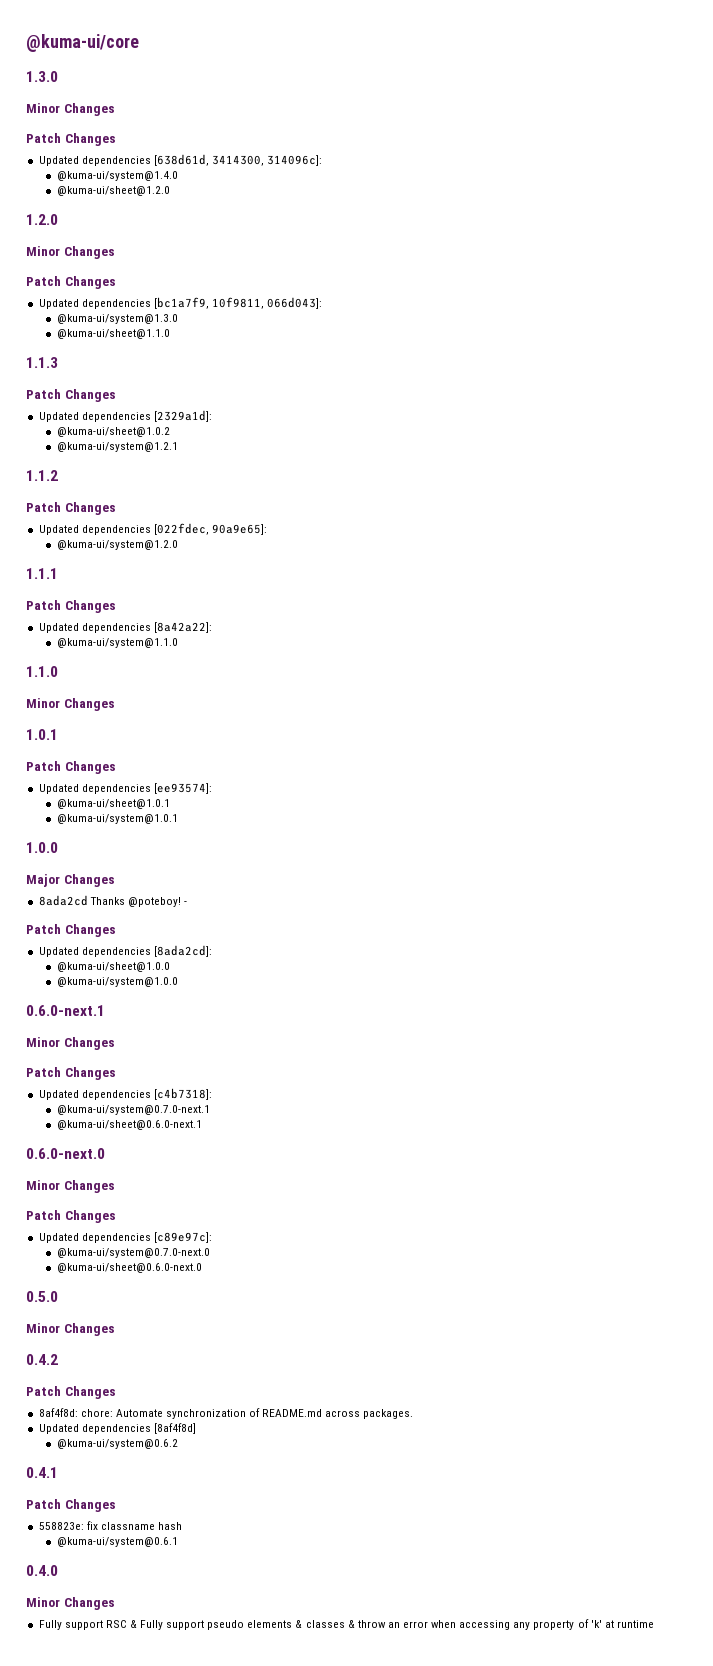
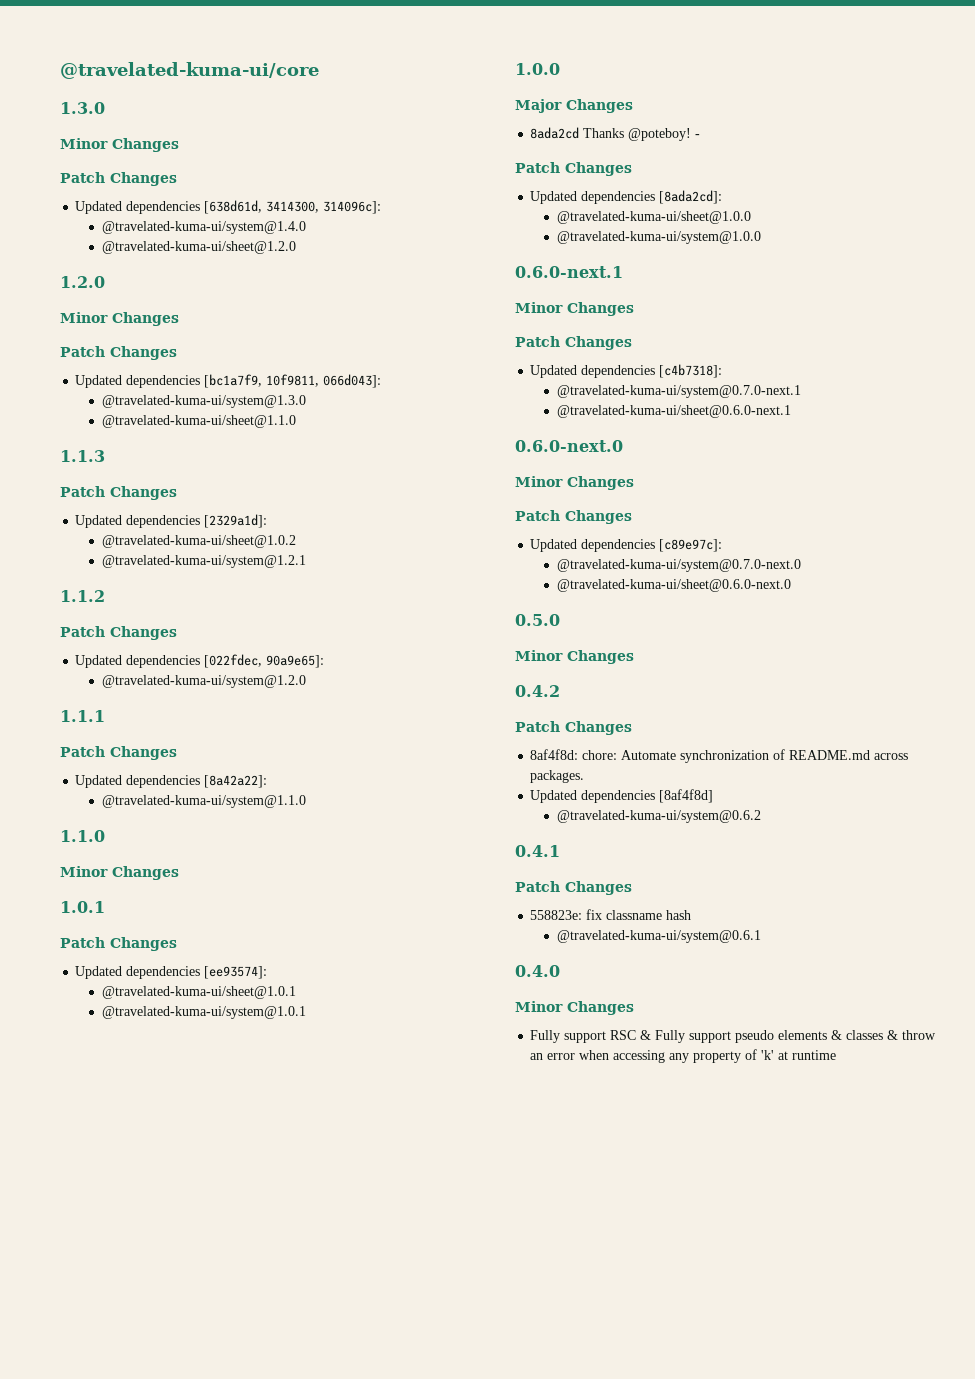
[26,34,139,52] @kuma-ui/core -> [60,62,319,79] @travelated-kuma-ui/core
[56,171,178,181] [56,186,170,196] @kuma-ui/system@1.4.0 // @kuma-ui/sheet@1.2.0 -> [101,221,306,234] [101,241,296,254] @travelated-kuma-ui/system@1.4.0 // @travelated-kuma-ui/sheet@1.2.0
[56,314,178,324] [56,329,170,339] @kuma-ui/system@1.3.0 // @kuma-ui/sheet@1.1.0 -> [101,395,306,408] [101,415,296,428] @travelated-kuma-ui/system@1.3.0 // @travelated-kuma-ui/sheet@1.1.0
[56,427,170,437] [56,442,178,452] @kuma-ui/sheet@1.0.2 // @kuma-ui/system@1.2.1 -> [101,535,296,548] [101,555,306,568] @travelated-kuma-ui/sheet@1.0.2 // @travelated-kuma-ui/system@1.2.1
[56,540,178,550] @kuma-ui/system@1.2.0 -> [101,675,306,688] @travelated-kuma-ui/system@1.2.0
[56,638,178,648] @kuma-ui/system@1.1.0 -> [101,795,306,808] @travelated-kuma-ui/system@1.1.0
[56,799,170,809] [56,814,178,824] @kuma-ui/sheet@1.0.1 // @kuma-ui/system@1.0.1 -> [101,986,296,999] [101,1006,306,1019] @travelated-kuma-ui/sheet@1.0.1 // @travelated-kuma-ui/system@1.0.1
[56,962,170,972] [56,977,178,987] @kuma-ui/sheet@1.0.0 // @kuma-ui/system@1.0.0 -> [556,211,751,224] [556,231,761,244] @travelated-kuma-ui/sheet@1.0.0 // @travelated-kuma-ui/system@1.0.0
[56,1105,210,1115] [56,1120,202,1130] @kuma-ui/system@0.7.0-next.1 // @kuma-ui/sheet@0.6.0-next.1 -> [556,385,801,398] [556,405,791,418] @travelated-kuma-ui/system@0.7.0-next.1 // @travelated-kuma-ui/sheet@0.6.0-next.1
[56,1248,210,1258] [56,1263,202,1273] @kuma-ui/system@0.7.0-next.0 // @kuma-ui/sheet@0.6.0-next.0 -> [556,559,801,572] [556,579,791,592] @travelated-kuma-ui/system@0.7.0-next.0 // @travelated-kuma-ui/sheet@0.6.0-next.0
[56,1439,178,1449] @kuma-ui/system@0.6.2 -> [556,810,761,823] @travelated-kuma-ui/system@0.6.2
[56,1537,178,1547] @kuma-ui/system@0.6.1 -> [556,930,761,943] @travelated-kuma-ui/system@0.6.1

